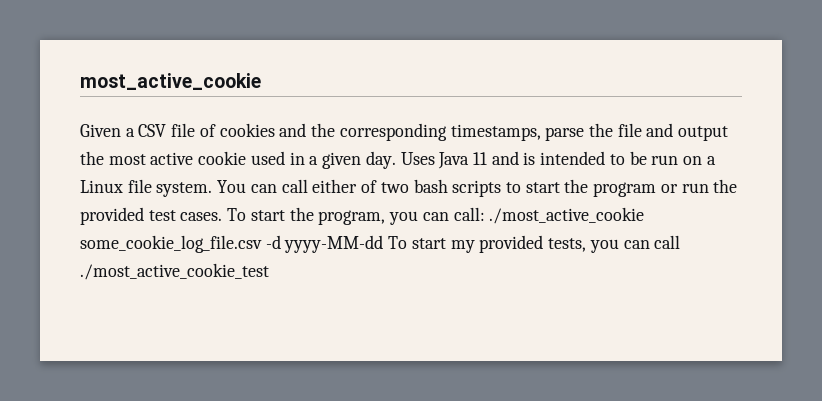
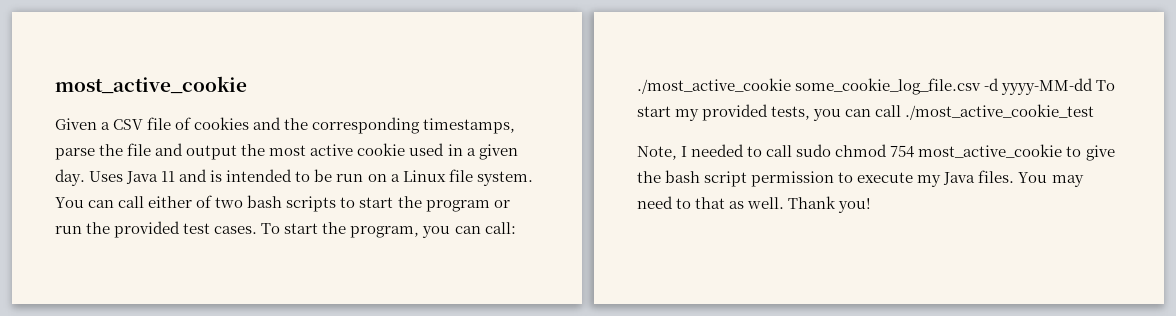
(269, 271) none -> [637,144,1115,161] [637,170,1084,187] [637,196,872,213] // Note, I needed to call sudo chmod 754 most_active_cookie to give the bash script permission to execute my Java files. You may need to that as well. Thank you!

